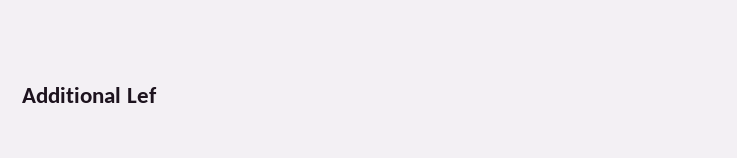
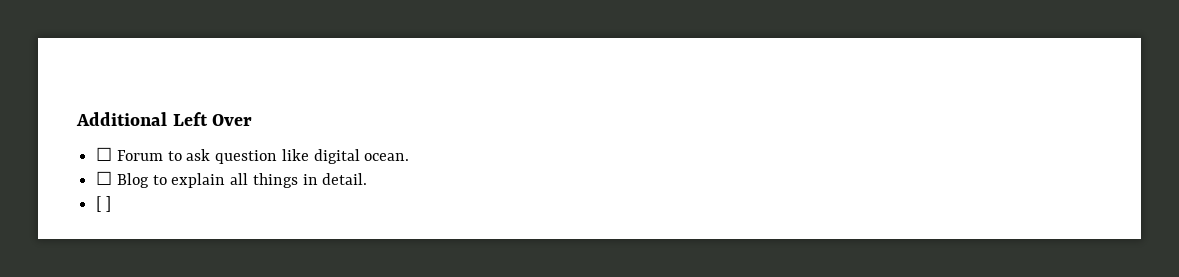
[127,87,158,103] Lef -> [172,112,253,126] [96,147,410,164] [96,171,368,188] [96,196,111,212] Left Over // ☐ Forum to ask question like digital ocean. // ☐ Blog to explain all things in detail. // [ ]

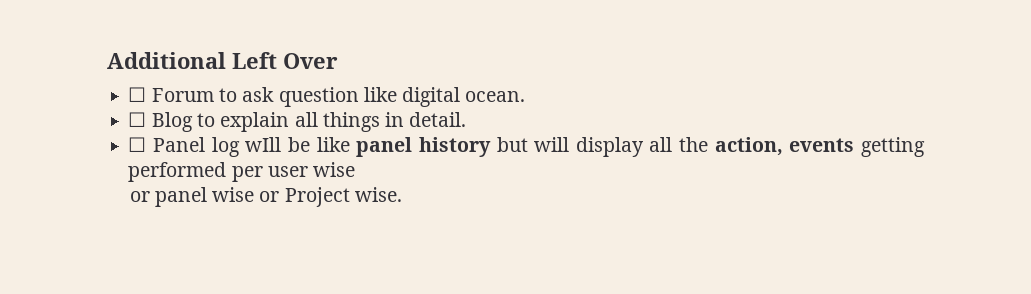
[96,196,111,212] [ ] -> [128,137,925,157] [128,162,356,182] [129,187,402,207] ☐ Panel log wIll be like panel history but will display all the action, events getting performed per user wise // or panel wise or Project wise.

